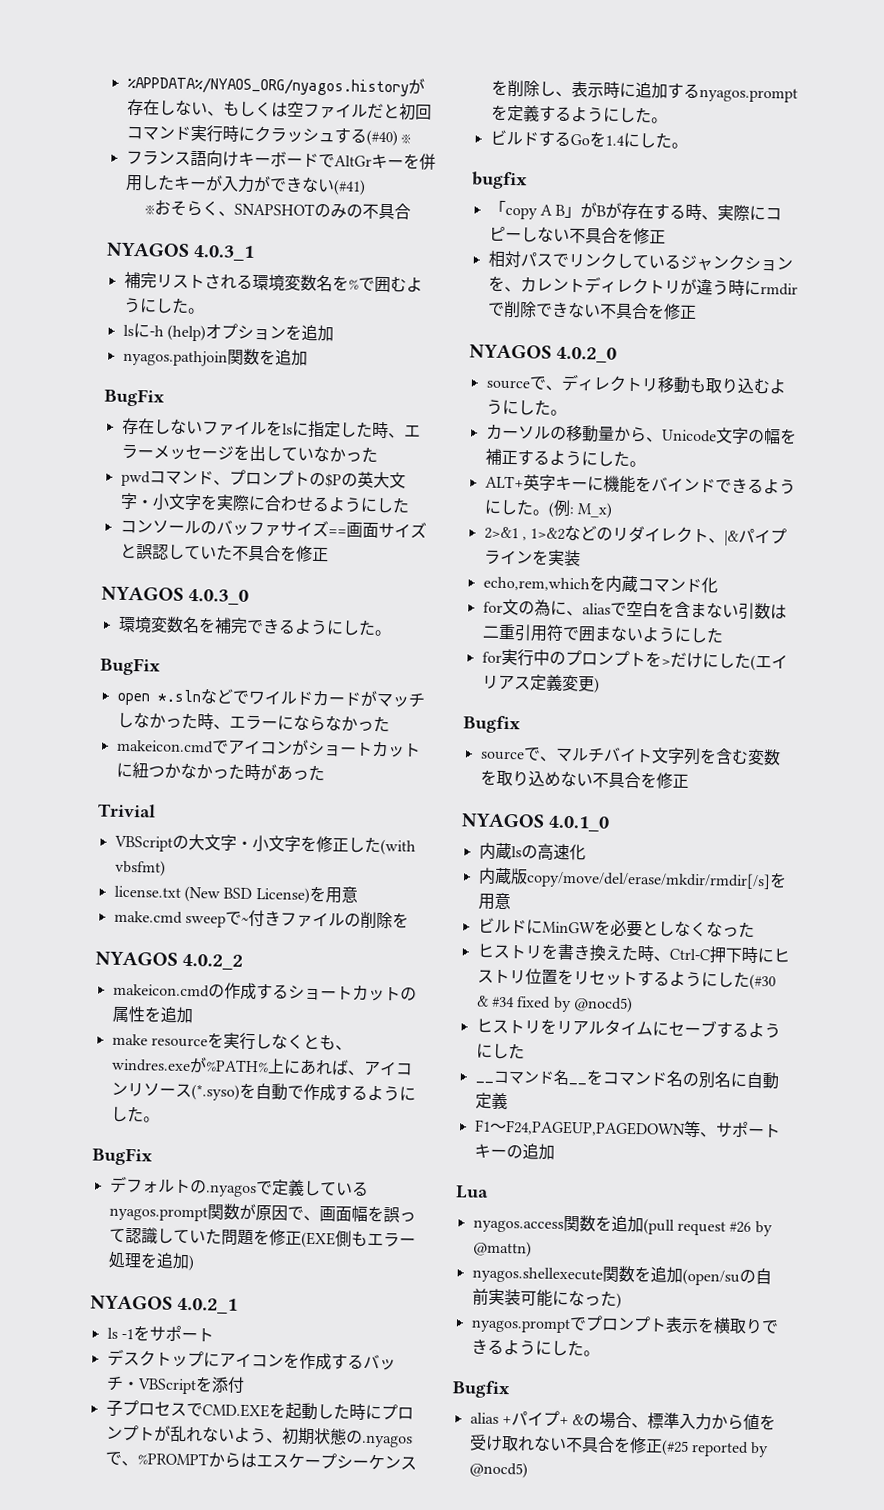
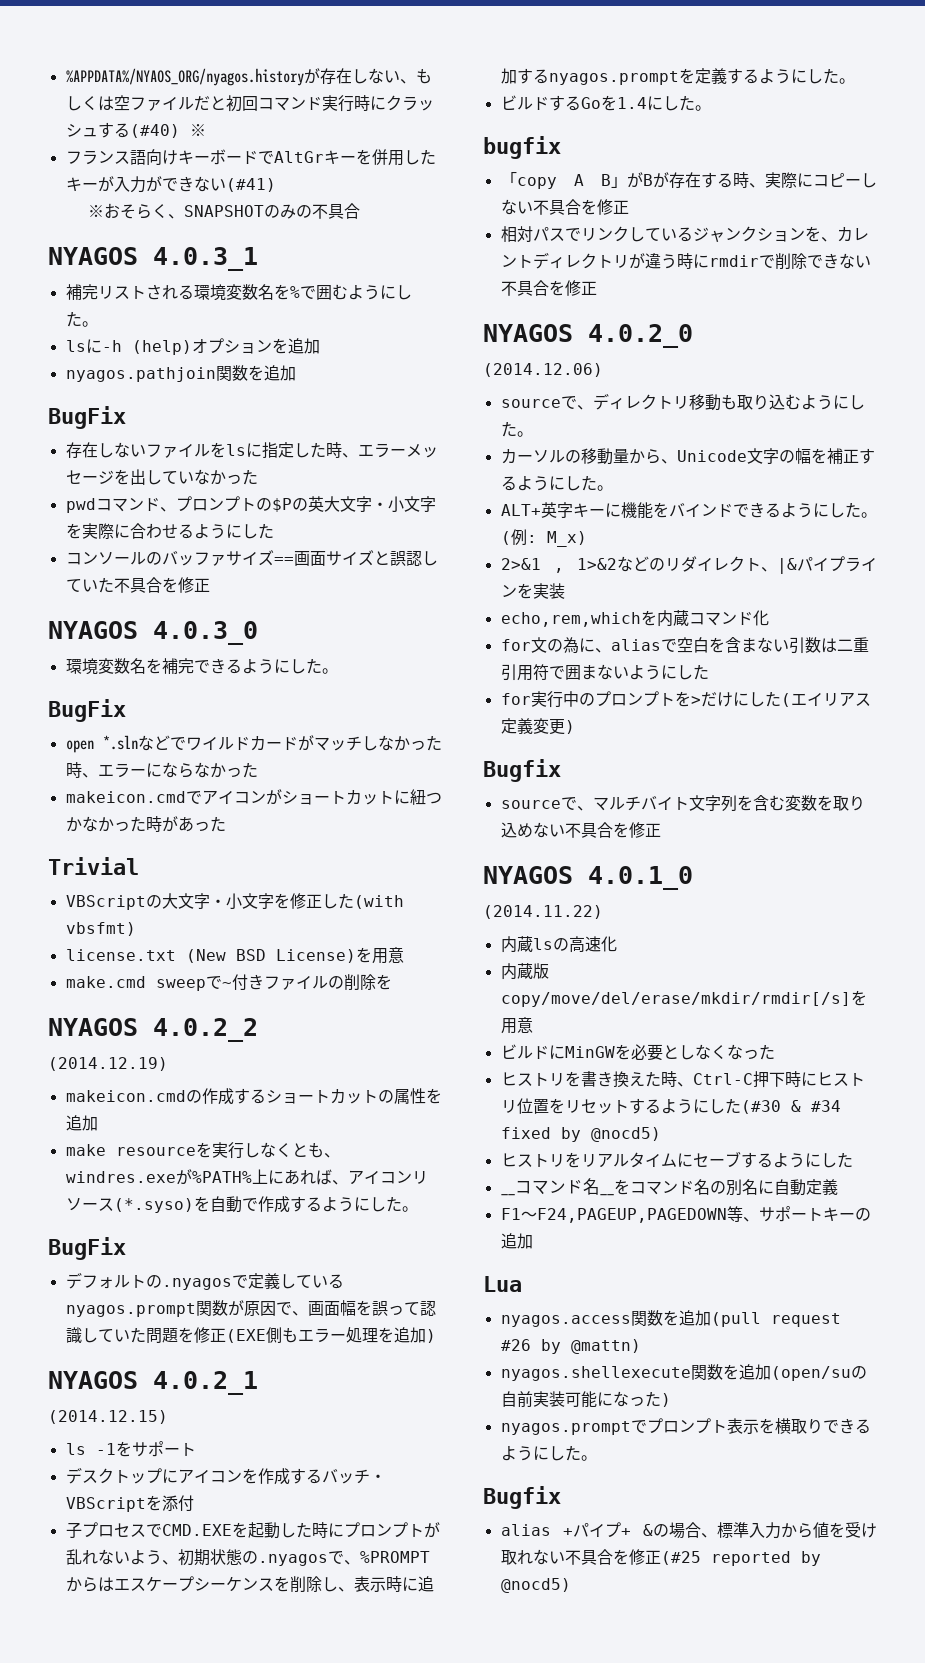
(244, 962) none -> [48,1057,168,1071] // (2014.12.19)
(239, 1306) none -> [48,1410,168,1424] // (2014.12.15)
(618, 355) none -> [483,363,603,377] // (2014.12.06)
(611, 824) none -> [483,905,603,919] // (2014.11.22)

